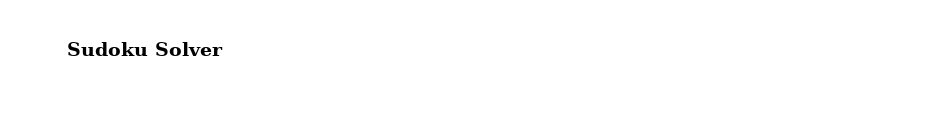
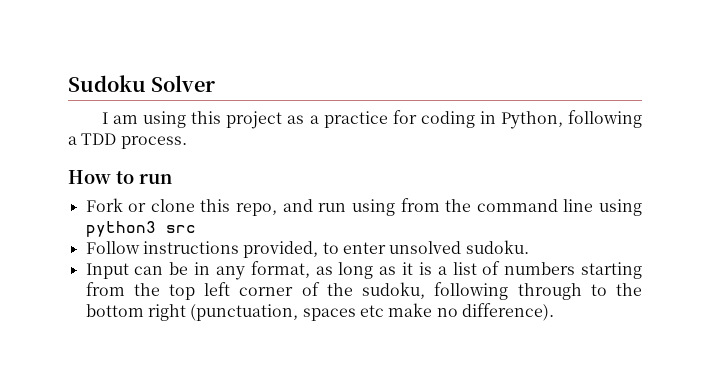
(223, 49) none -> [102,110,642,129] [68,133,187,149] [68,170,172,184] [85,198,643,216] [85,221,196,237] [85,240,529,258] [85,261,642,280] [85,282,643,300] [85,303,554,321] // I am using this project as a practice for coding in Python, following a TDD process. // How to run // Fork or clone this repo, and run using from the command line using python3 src // Follow instructions provided, to enter unsolved sudoku. // Input can be in any format, as long as it is a list of numbers starting from the top left corner of the sudoku, following through to the bottom right (punctuation, spaces etc make no difference).

